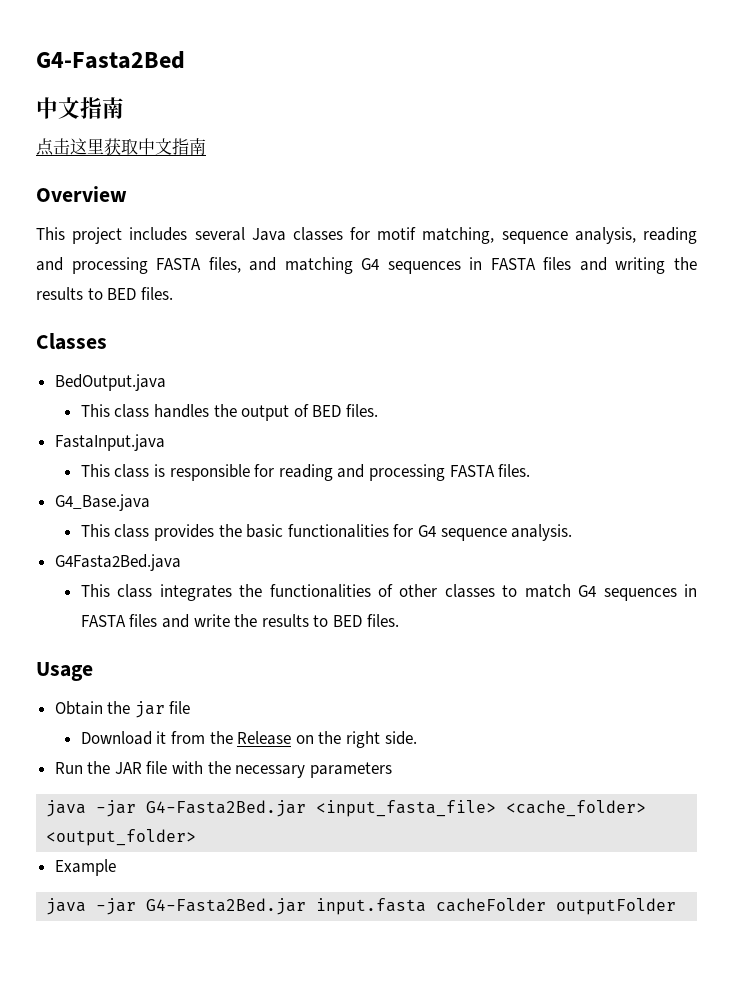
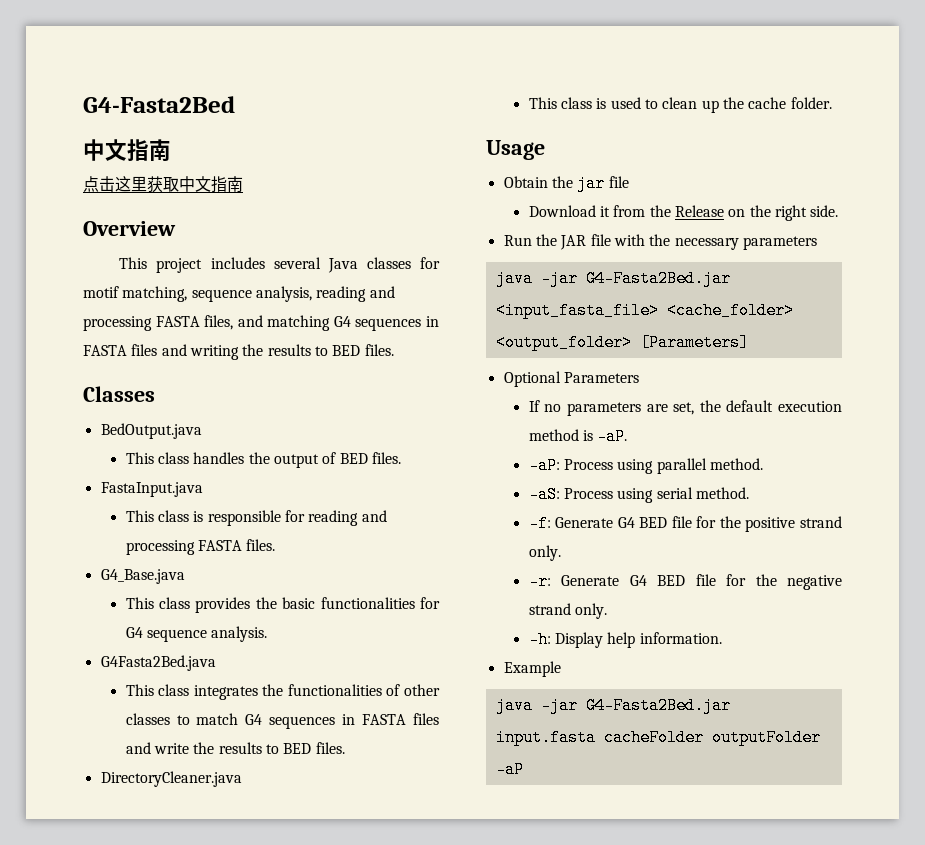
(399, 620) none -> [100,771,242,787] [528,97,832,113] // DirectoryCleaner.java // This class is used to clean up the cache folder.
(197, 837) none -> [639,334,749,351] [503,371,639,387] [528,400,842,416] [528,428,628,445] [528,457,763,474] [528,486,749,503] [528,515,842,532] [528,545,561,561] [528,573,842,590] [528,603,607,619] [528,631,722,648] [Parameters] // Optional Parameters // If no parameters are set, the default execution method is -aP. // -aP: Process using parallel method. // -aS: Process using serial method. // -f: Generate G4 BED file for the positive strand only. // -r: Generate G4 BED file for the negative strand only. // -h: Display help information.
(677, 906) none -> [495,761,524,778] -aP

